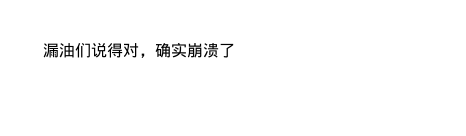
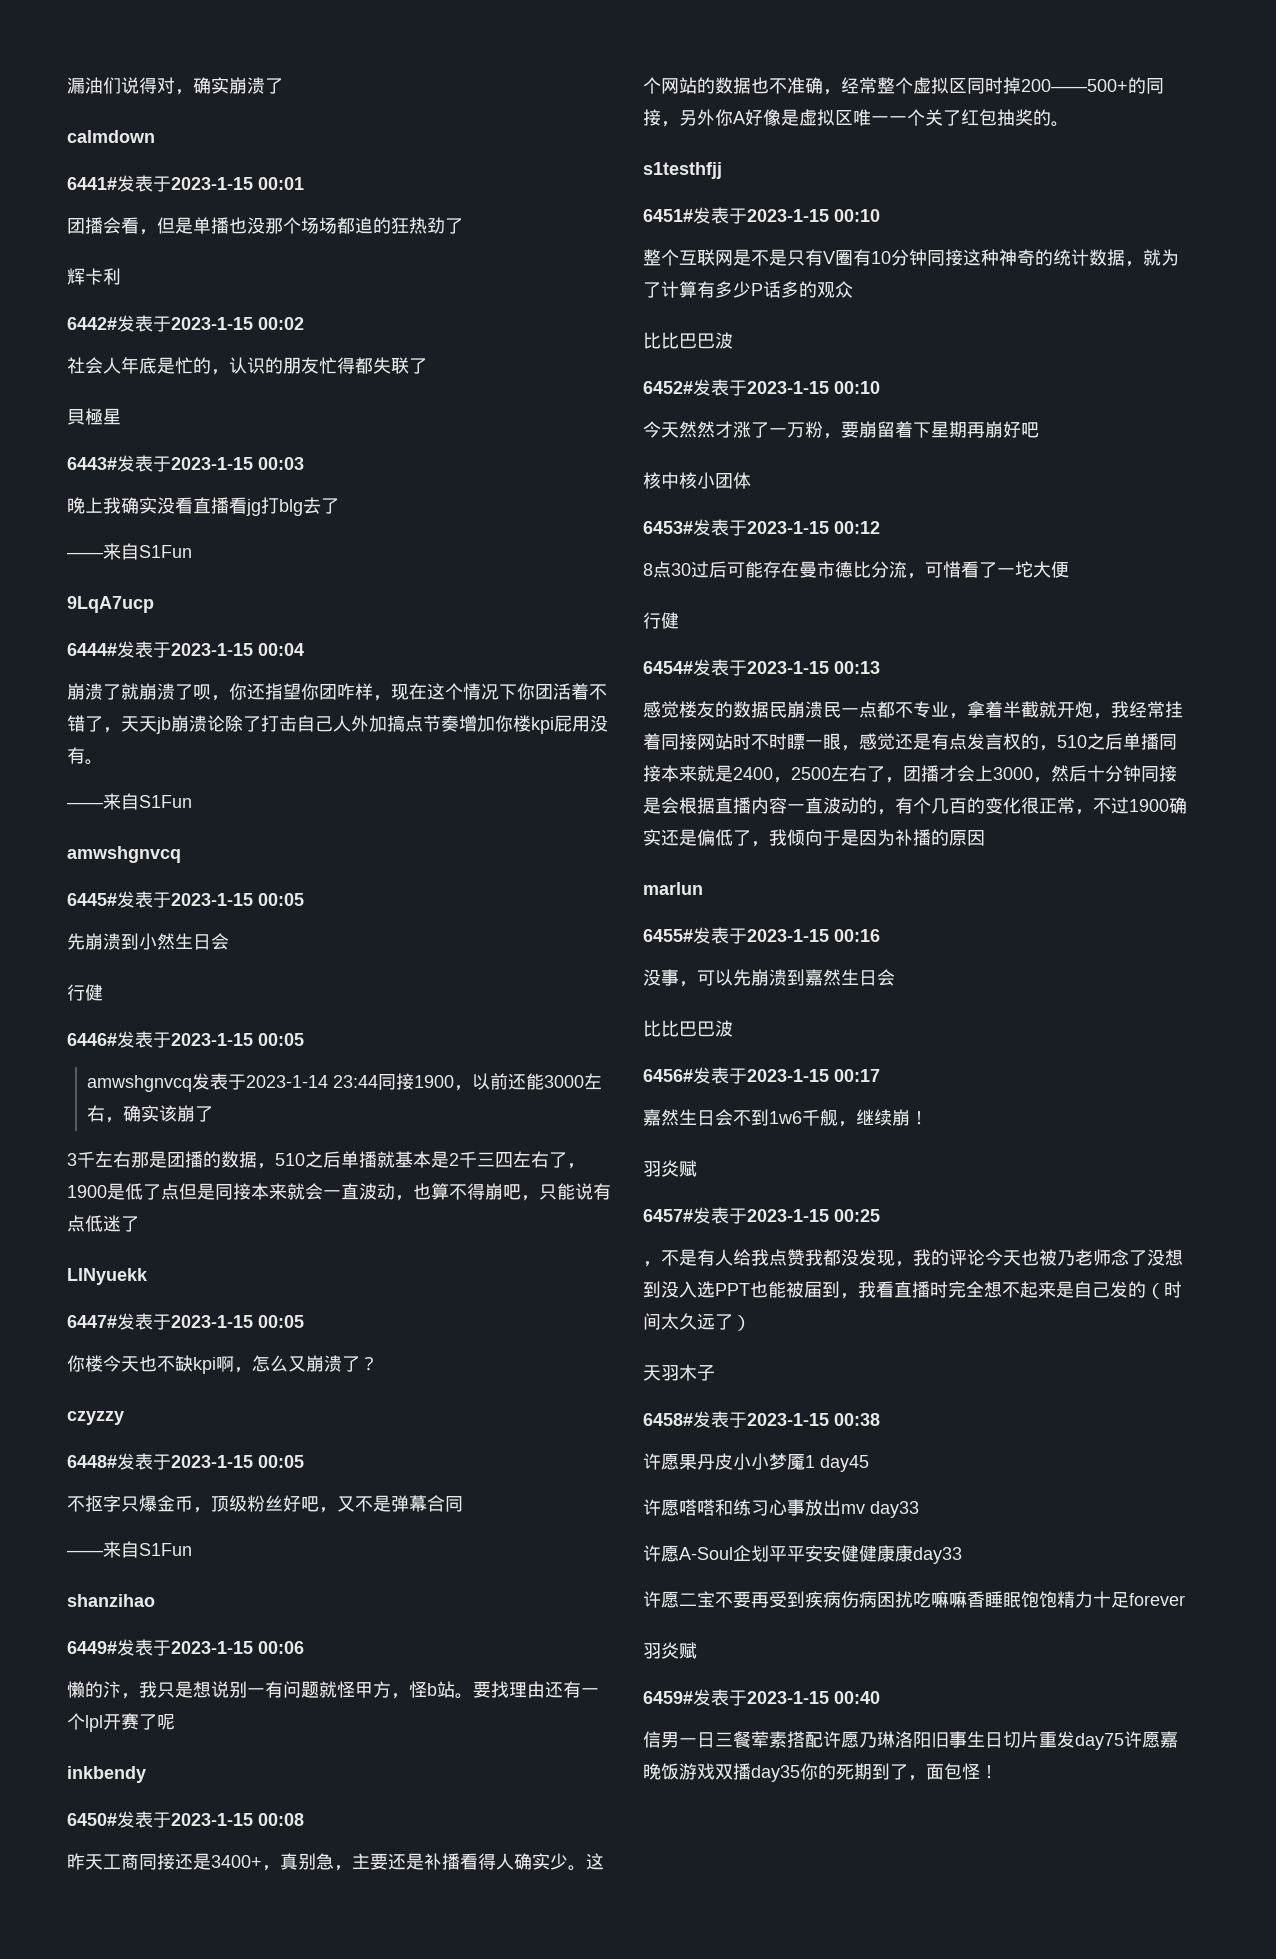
(235, 50) none -> [67,130,155,143] [67,175,304,192] [67,217,463,235] [67,268,121,285] [67,315,304,332] [67,357,427,375] [67,408,121,425] [67,455,304,472] [67,497,339,516] [67,543,192,560] [67,596,154,613] [67,641,304,658] [67,683,607,701] [67,715,608,734] [67,747,103,765] [67,793,192,810] [67,846,181,863] [67,891,304,908] [67,933,229,950] [67,984,103,1001] [67,1031,304,1048] [87,1073,603,1092] [87,1105,214,1123] [67,1151,585,1169] [67,1183,611,1201] [67,1215,139,1232] [67,1268,148,1285] [67,1313,304,1330] [67,1355,378,1374] [67,1411,124,1425] [67,1453,304,1470] [67,1495,463,1513] [67,1541,192,1558] [67,1594,155,1607] [67,1639,304,1656] [67,1681,599,1699] [67,1713,175,1732] [67,1766,146,1783] [67,1811,304,1828] [67,1853,604,1871] [643,77,1164,95] [643,109,1069,127] [643,162,722,179] [643,207,880,224] [643,249,1179,267] [643,281,853,298] [643,332,733,349] [643,379,880,396] [643,421,1039,439] [643,472,751,489] [643,519,880,536] [643,561,1069,579] [643,612,679,629] [643,659,880,676] [643,701,1183,719] [643,733,1177,751] [643,765,1177,783] [643,797,1187,815] [643,829,985,847] [643,882,703,895] [643,927,880,944] [643,969,895,987] [643,1020,733,1037] [643,1067,880,1084] [643,1109,928,1127] [643,1160,697,1177] [643,1207,880,1224] [643,1249,1183,1267] [643,1281,1182,1299] [643,1313,751,1331] [643,1364,715,1381] [643,1411,880,1428] [643,1453,869,1472] [643,1499,919,1518] [643,1545,962,1564] [643,1591,1185,1608] [643,1642,697,1659] [643,1689,880,1706] [643,1731,1178,1750] [643,1763,998,1782] // calmdown // 6441#发表于2023-1-15 00:01 // 团播会看，但是单播也没那个场场都追的狂热劲了 // 辉卡利 // 6442#发表于2023-1-15 00:02 // 社会人年底是忙的，认识的朋友忙得都失联了 // 貝極星 // 6443#发表于2023-1-15 00:03 // 晚上我确实没看直播看jg打blg去了 // ——来自S1Fun // 9LqA7ucp // 6444#发表于2023-1-15 00:04 // 崩溃了就崩溃了呗，你还指望你团咋样，现在这个情况下你团活着不错了，天天jb崩溃论除了打击自己人外加搞点节奏增加你楼kpi屁用没有。 // ——来自S1Fun // amwshgnvcq // 6445#发表于2023-1-15 00:05 // 先崩溃到小然生日会 // 行健 // 6446#发表于2023-1-15 00:05 // amwshgnvcq发表于2023-1-14 23:44同接1900，以前还能3000左右，确实该崩了 // 3千左右那是团播的数据，510之后单播就基本是2千三四左右了，1900是低了点但是同接本来就会一直波动，也算不得崩吧，只能说有点低迷了 // LINyuekk // 6447#发表于2023-1-15 00:05 // 你楼今天也不缺kpi啊，怎么又崩溃了？ // czyzzy // 6448#发表于2023-1-15 00:05 // 不抠字只爆金币，顶级粉丝好吧，又不是弹幕合同 // ——来自S1Fun // shanzihao // 6449#发表于2023-1-15 00:06 // 懒的汴，我只是想说别一有问题就怪甲方，怪b站。要找理由还有一个lpl开赛了呢 // inkbendy // 6450#发表于2023-1-15 00:08 // 昨天工商同接还是3400+，真别急，主要还是补播看得人确实少。这个网站的数据也不准确，经常整个虚拟区同时掉200——500+的同接，另外你A好像是虚拟区唯一一个关了红包抽奖的。 // s1testhfjj // 6451#发表于2023-1-15 00:10 // 整个互联网是不是只有V圈有10分钟同接这种神奇的统计数据，就为了计算有多少P话多的观众 // 比比巴巴波 // 6452#发表于2023-1-15 00:10 // 今天然然才涨了一万粉，要崩留着下星期再崩好吧 // 核中核小团体 // 6453#发表于2023-1-15 00:12 // 8点30过后可能存在曼市德比分流，可惜看了一坨大便 // 行健 // 6454#发表于2023-1-15 00:13 // 感觉楼友的数据民崩溃民一点都不专业，拿着半截就开炮，我经常挂着同接网站时不时瞟一眼，感觉还是有点发言权的，510之后单播同接本来就是2400，2500左右了，团播才会上3000，然后十分钟同接是会根据直播内容一直波动的，有个几百的变化很正常，不过1900确实还是偏低了，我倾向于是因为补播的原因 // marlun // 6455#发表于2023-1-15 00:16 // 没事，可以先崩溃到嘉然生日会 // 比比巴巴波 // 6456#发表于2023-1-15 00:17 // 嘉然生日会不到1w6千舰，继续崩！ // 羽炎赋 // 6457#发表于2023-1-15 00:25 // ，不是有人给我点赞我都没发现，我的评论今天也被乃老师念了没想到没入选PPT也能被届到，我看直播时完全想不起来是自己发的（时间太久远了） // 天羽木子 // 6458#发表于2023-1-15 00:38 // 许愿果丹皮小小梦魇1 day45 // 许愿嗒嗒和练习心事放出mv day33 // 许愿A-Soul企划平平安安健健康康day33 // 许愿二宝不要再受到疾病伤病困扰吃嘛嘛香睡眠饱饱精力十足forever // 羽炎赋 // 6459#发表于2023-1-15 00:40 // 信男一日三餐荤素搭配许愿乃琳洛阳旧事生日切片重发day75许愿嘉晚饭游戏双播day35你的死期到了，面包怪！

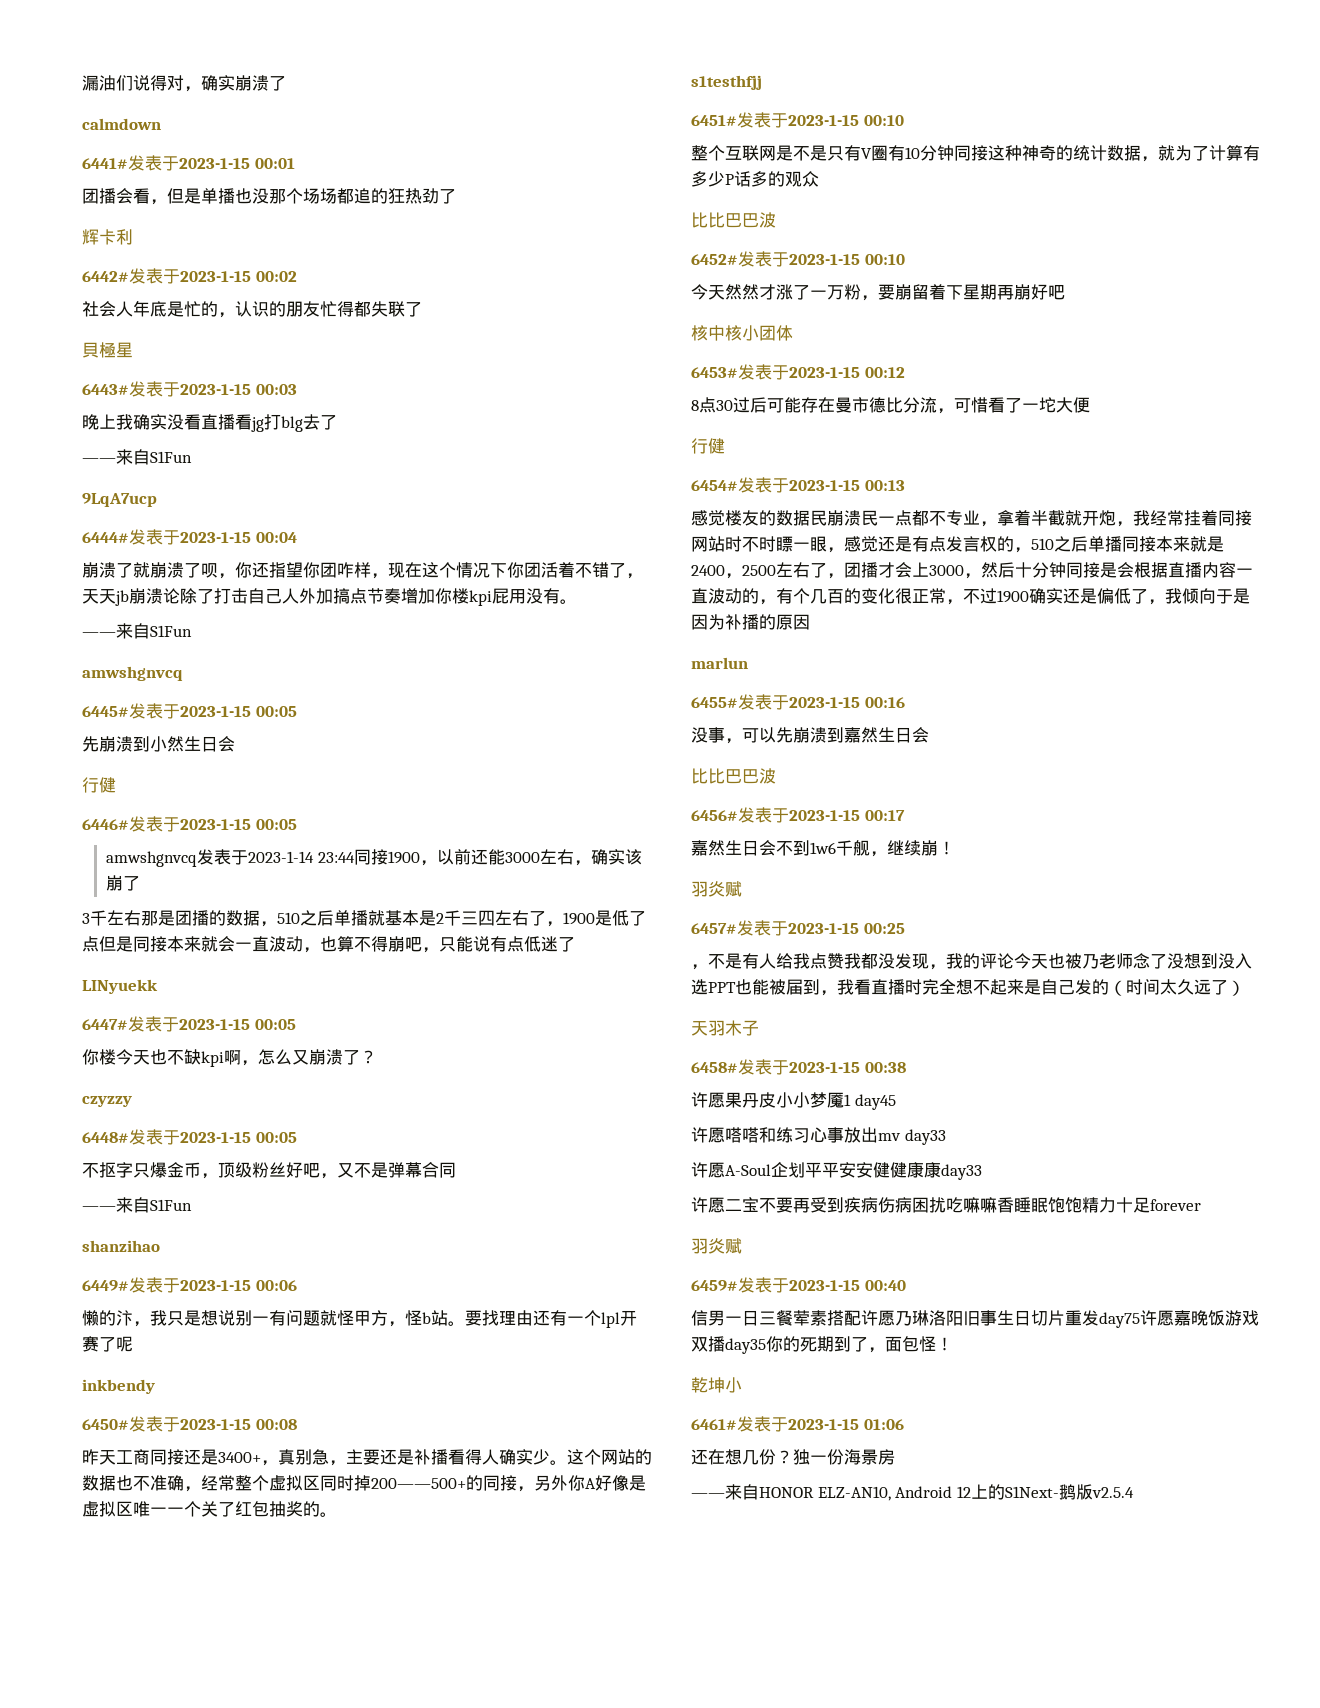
(998, 1772) none -> [691,1377,742,1393] [691,1416,904,1432] [691,1449,895,1465] [691,1484,1134,1501] // 乾坤小 // 6461#发表于2023-1-15 01:06 // 还在想几份？独一份海景房 // ——来自HONOR ELZ-AN10, Android 12上的S1Next-鹅版v2.5.4

